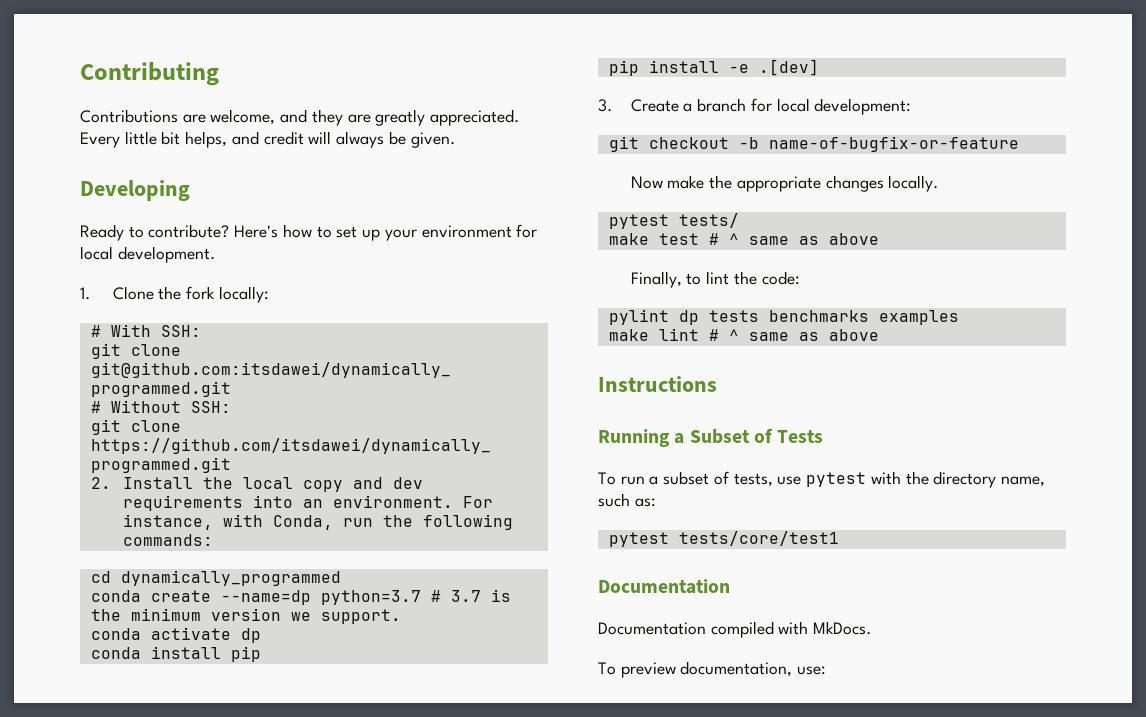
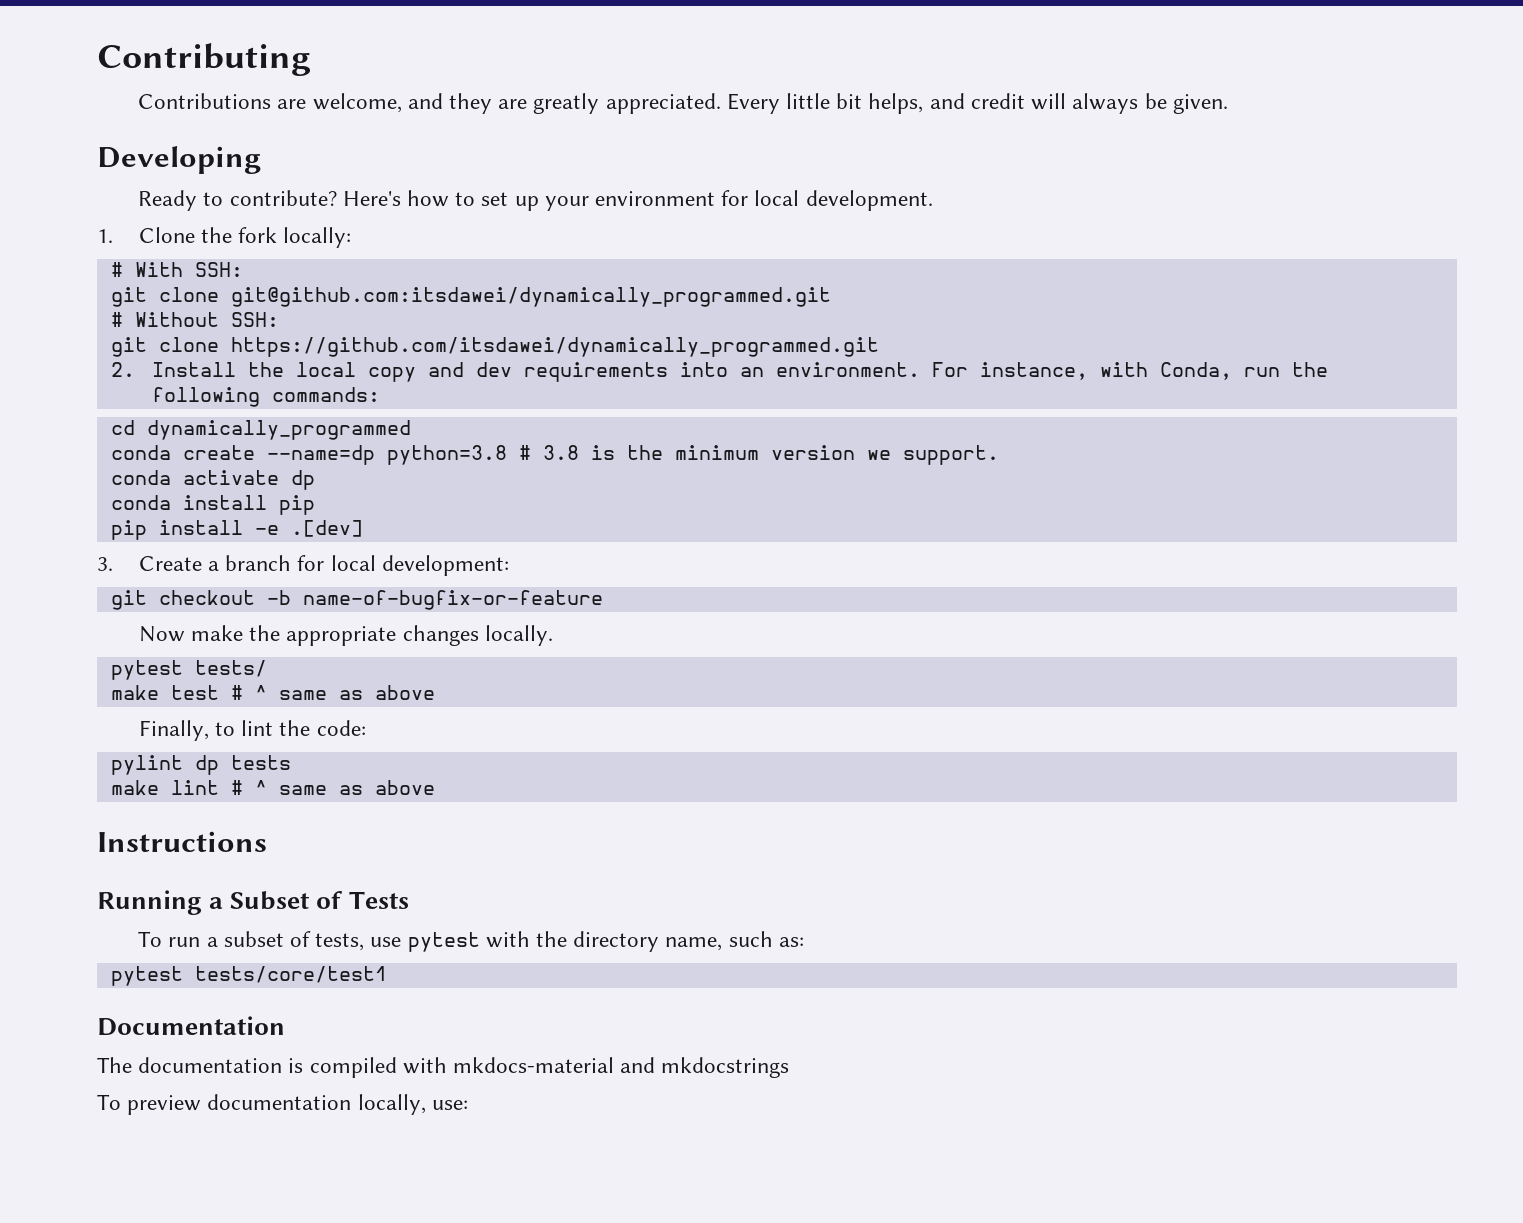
[320,590,481,605] python=3.7 # 3.7 -> [386,445,579,465] python=3.8 # 3.8
[768,310,959,325] benchmarks examples -> (291, 762) none
[598,621,872,638] Documentation compiled with MkDocs. -> [97,1057,790,1078] The documentation is compiled with mkdocs-material and mkdocstrings
[680,661,793,677] documentation, -> [207,1094,426,1115] documentation locally,

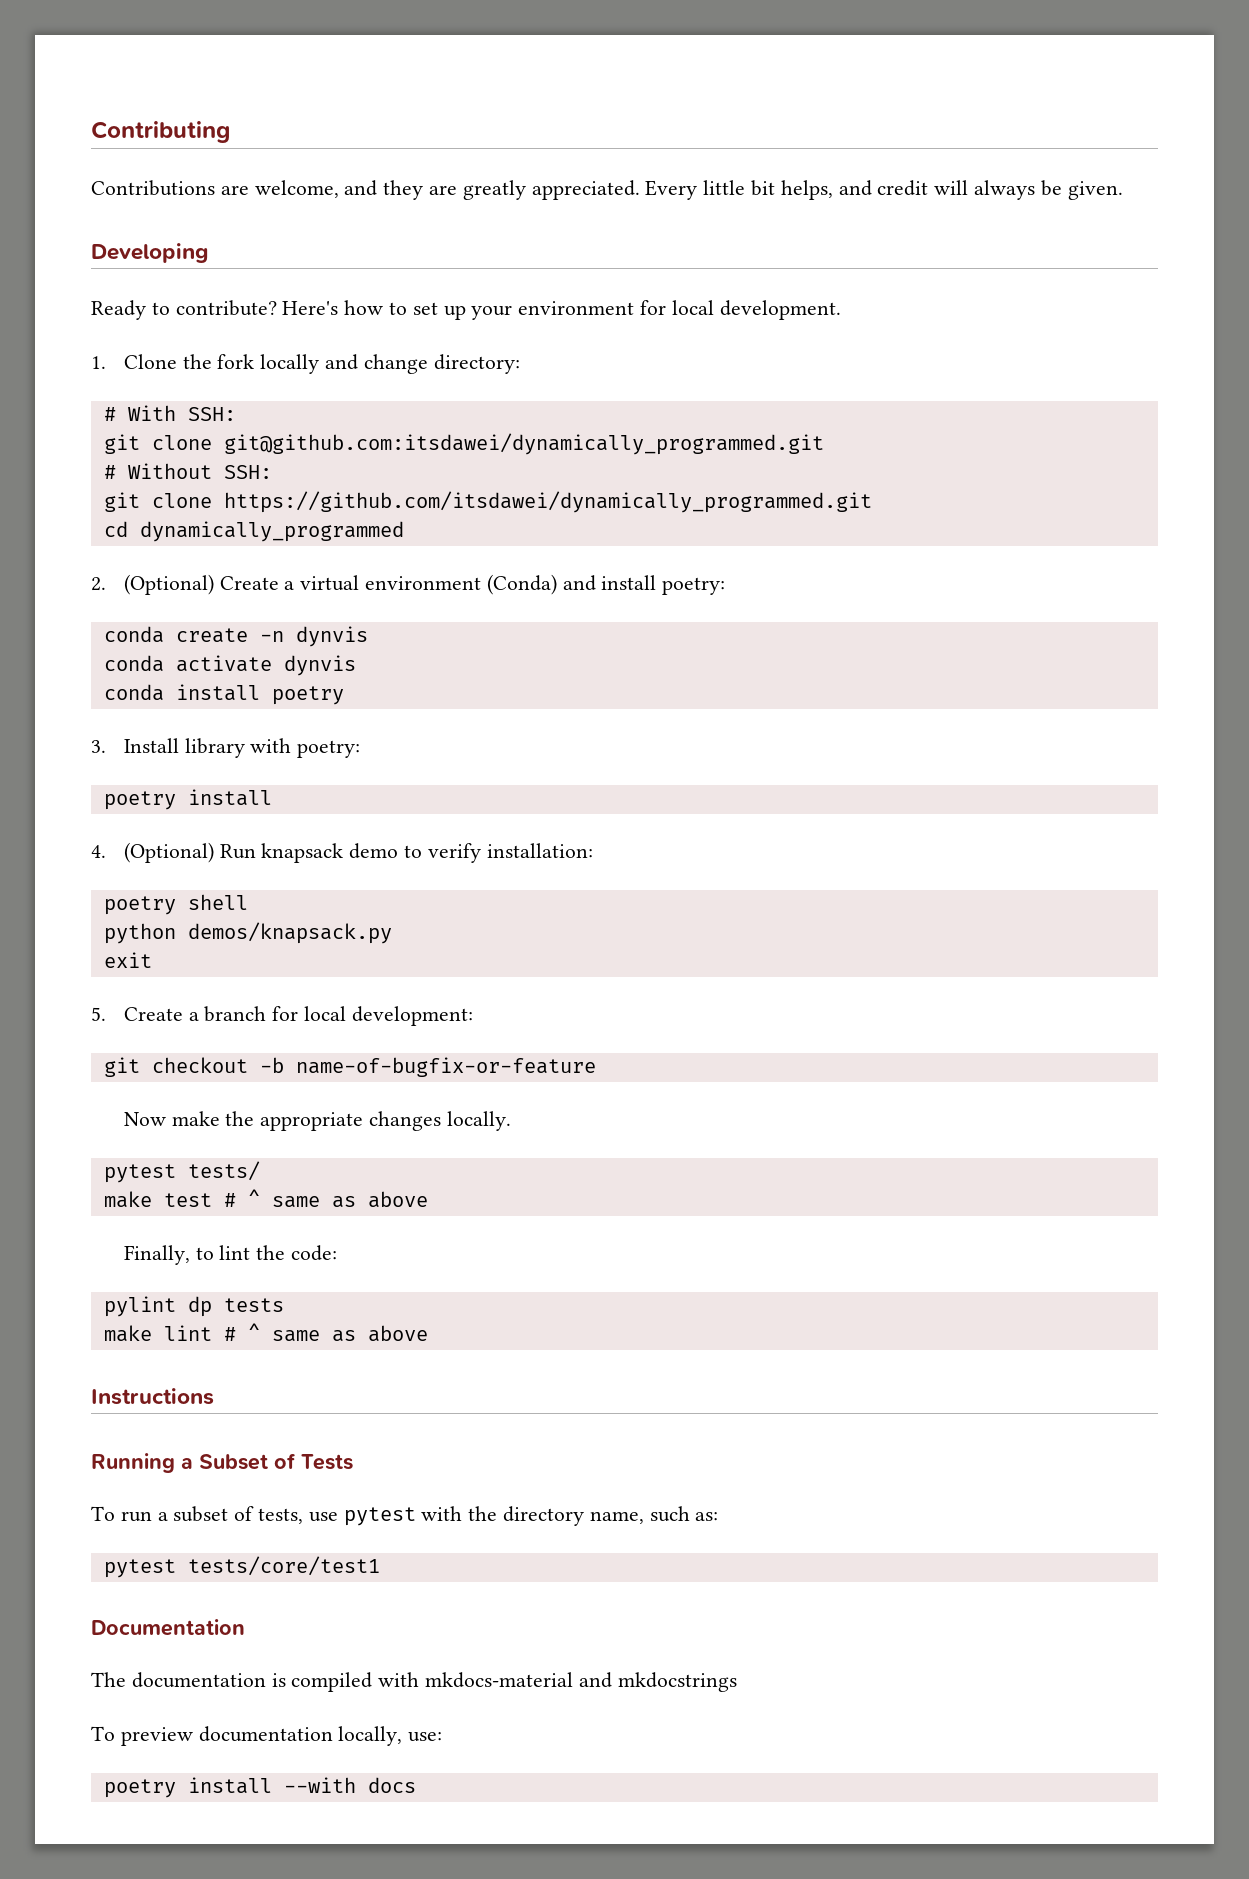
[283,227,352,248] locally: -> [260,354,520,374] locally and change directory:
[110,362,1329,382] [152,387,381,407] [110,420,411,440] [110,445,999,465] 2. Install the local copy and dev requirements into an environment. For instance, with Conda, run the following commands: // cd dynamically_programmed // conda create --name=dp python=3.8 # 3.8 is the minimum version we support. -> [103,521,404,542] [91,574,726,595] [103,626,368,647] cd dynamically_programmed // 2. (Optional) Create a virtual environment (Conda) and install poetry: // conda create -n dynvis
[290,470,315,490] dp -> [283,655,356,676] dynvis
[278,495,315,515] [110,520,363,540] [97,557,113,571] pip // pip install -e .[dev] // 3. -> [271,686,344,705] [91,738,361,758] [103,789,272,810] [91,842,593,863] [103,894,248,915] [103,922,392,944] [103,952,152,968] [91,1007,106,1021] poetry // 3. Install library with poetry: // poetry install // 4. (Optional) Run knapsack demo to verify installation: // poetry shell // python demos/knapsack.py // exit // 5.
(468, 1105) none -> [103,1777,416,1798] // poetry install --with docs

